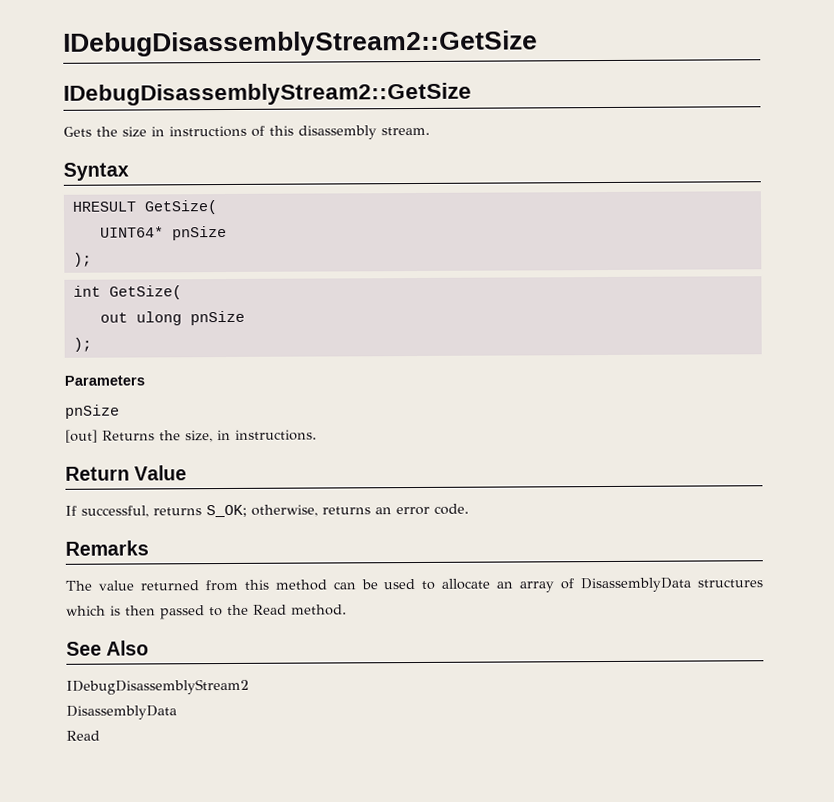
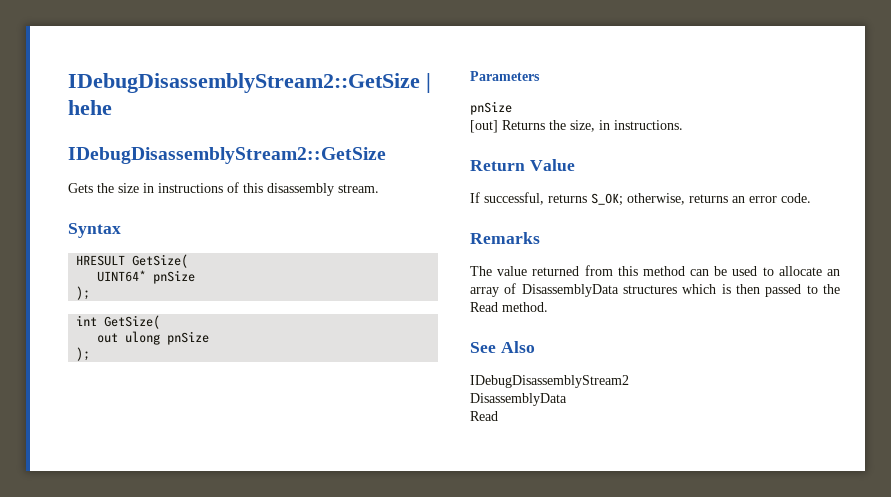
[63,30,538,57] IDebugDisassemblyStream2::GetSize -> [68,73,431,93] [68,100,112,115] IDebugDisassemblyStream2::GetSize | hehe

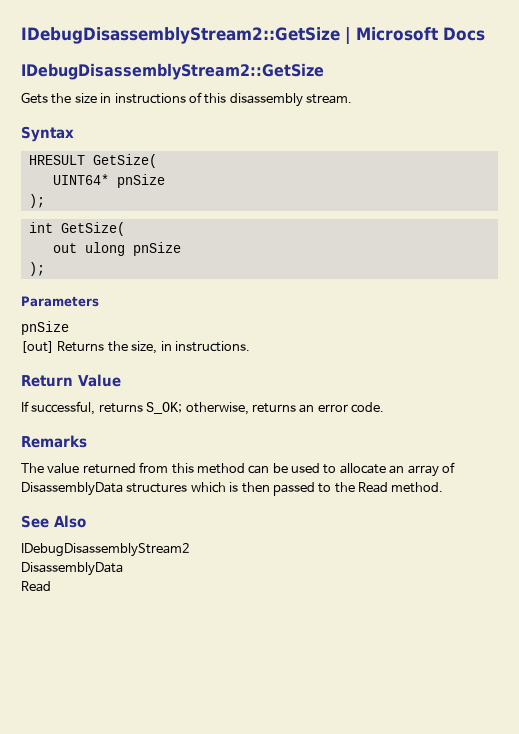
[68,100,112,115] hehe -> [356,27,485,41] Microsoft Docs

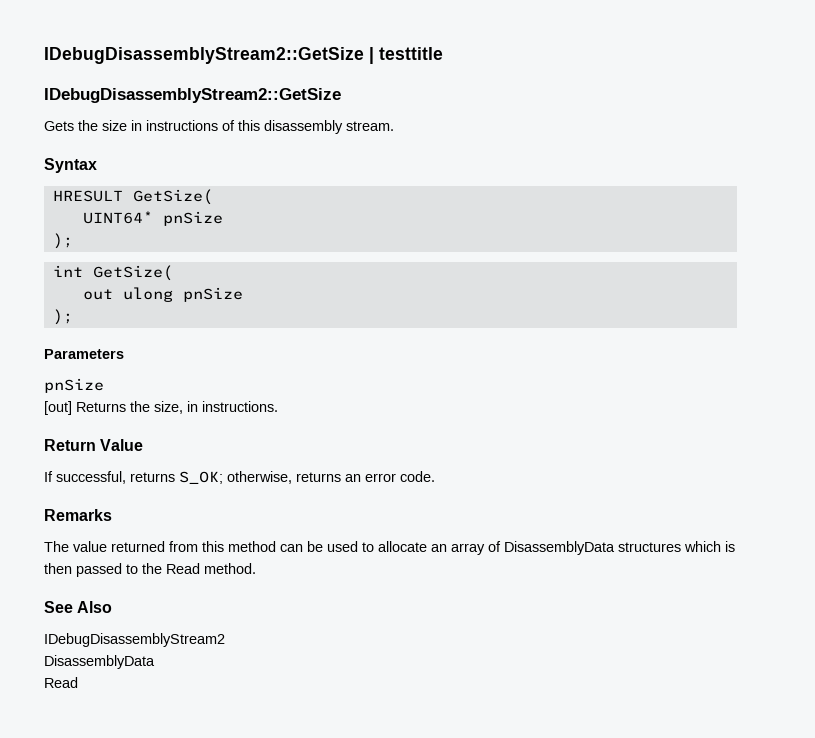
[356,27,485,41] Microsoft Docs -> [379,47,443,60] testtitle

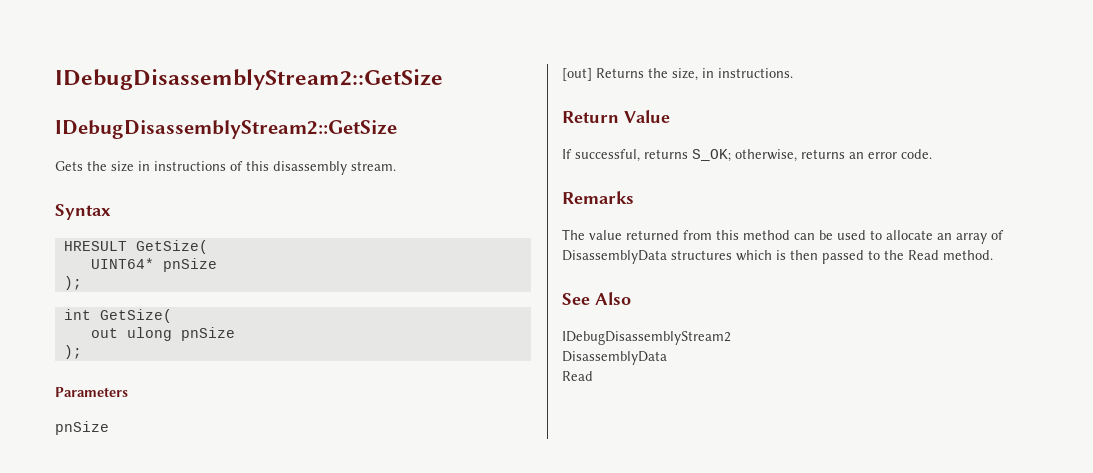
[44,47,443,64] IDebugDisassemblyStream2::GetSize | testtitle -> [55,69,443,90] IDebugDisassemblyStream2::GetSize

